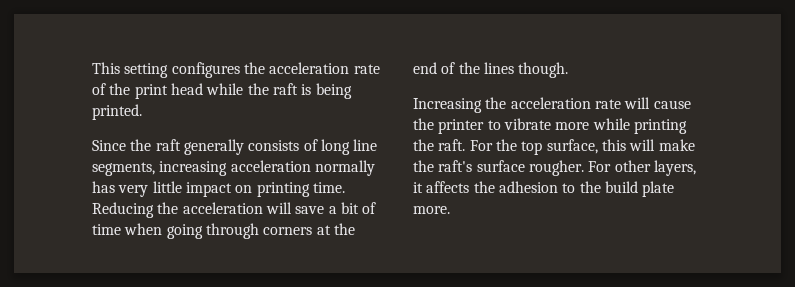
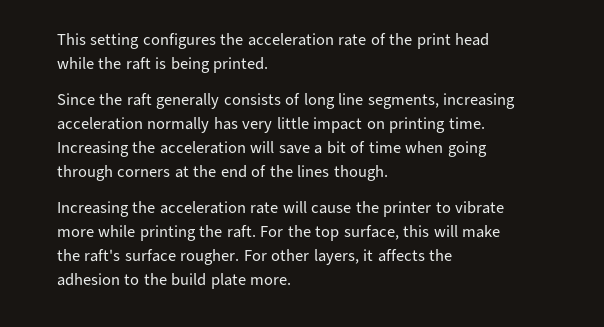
[92,202,154,218] Reducing -> [57,141,129,157] Increasing

